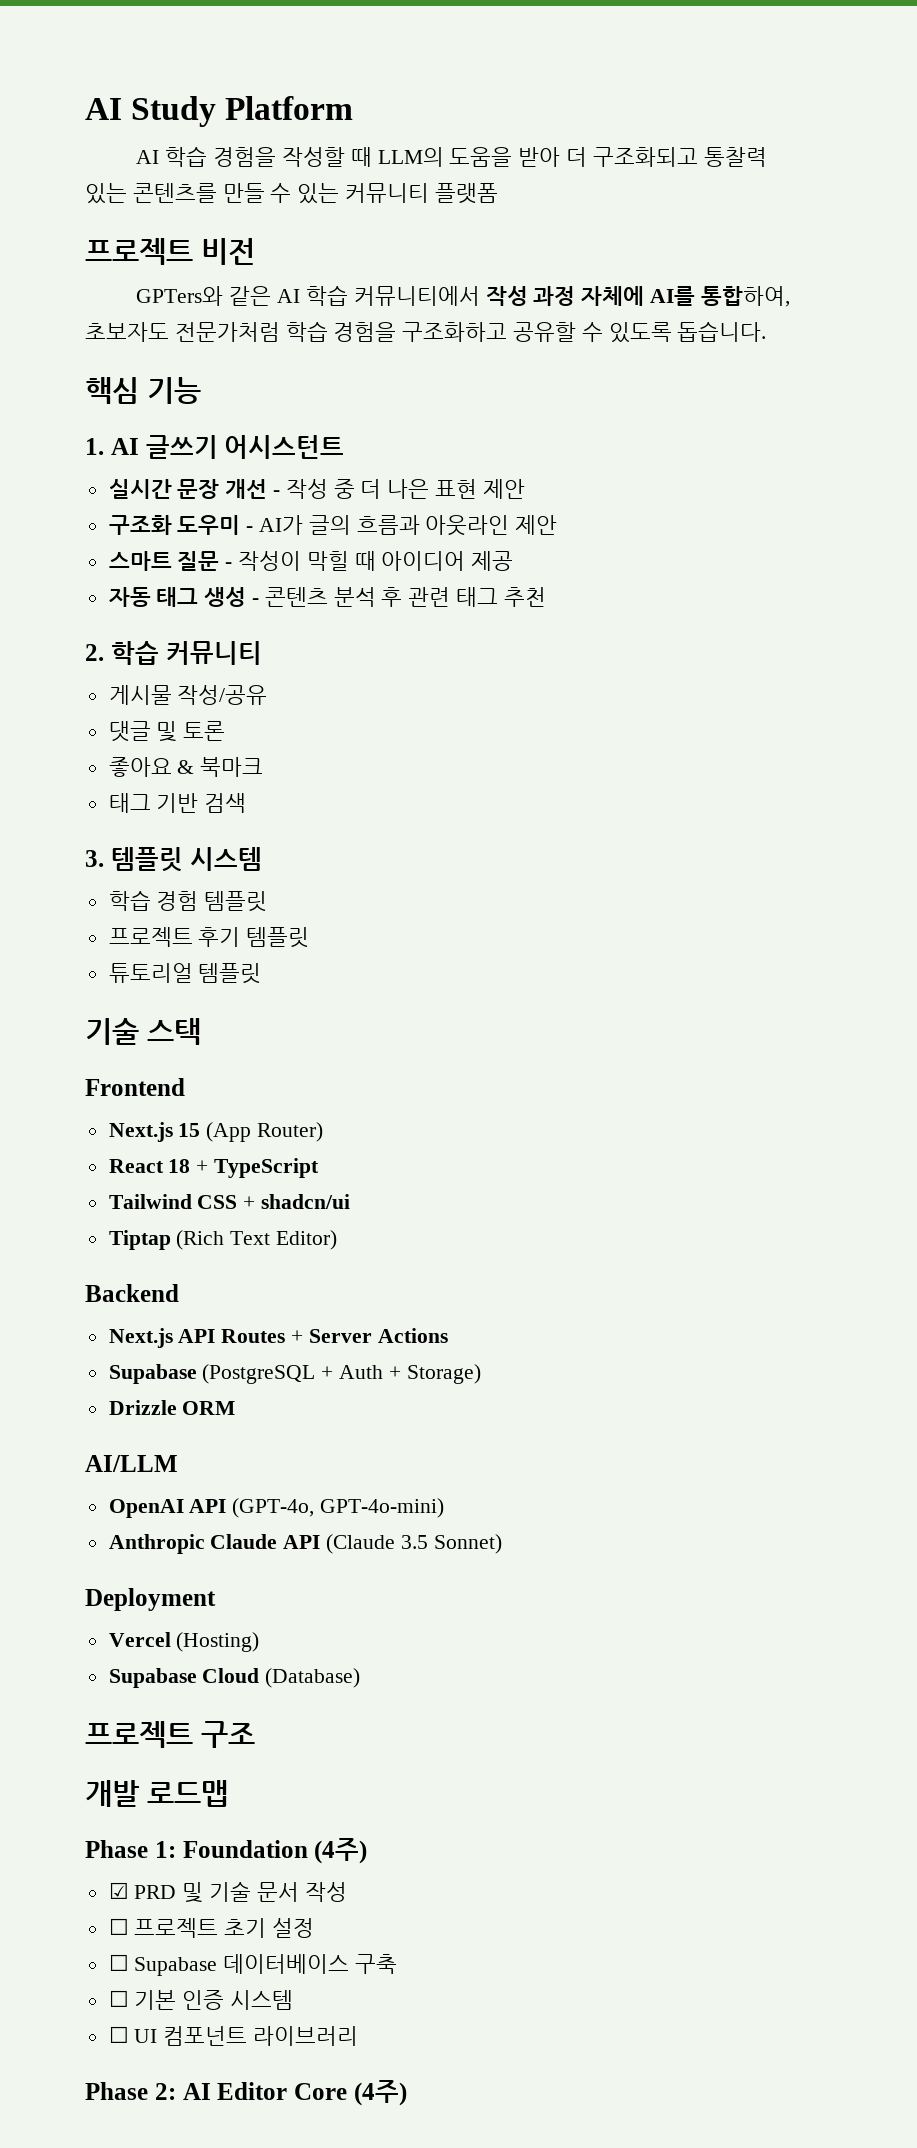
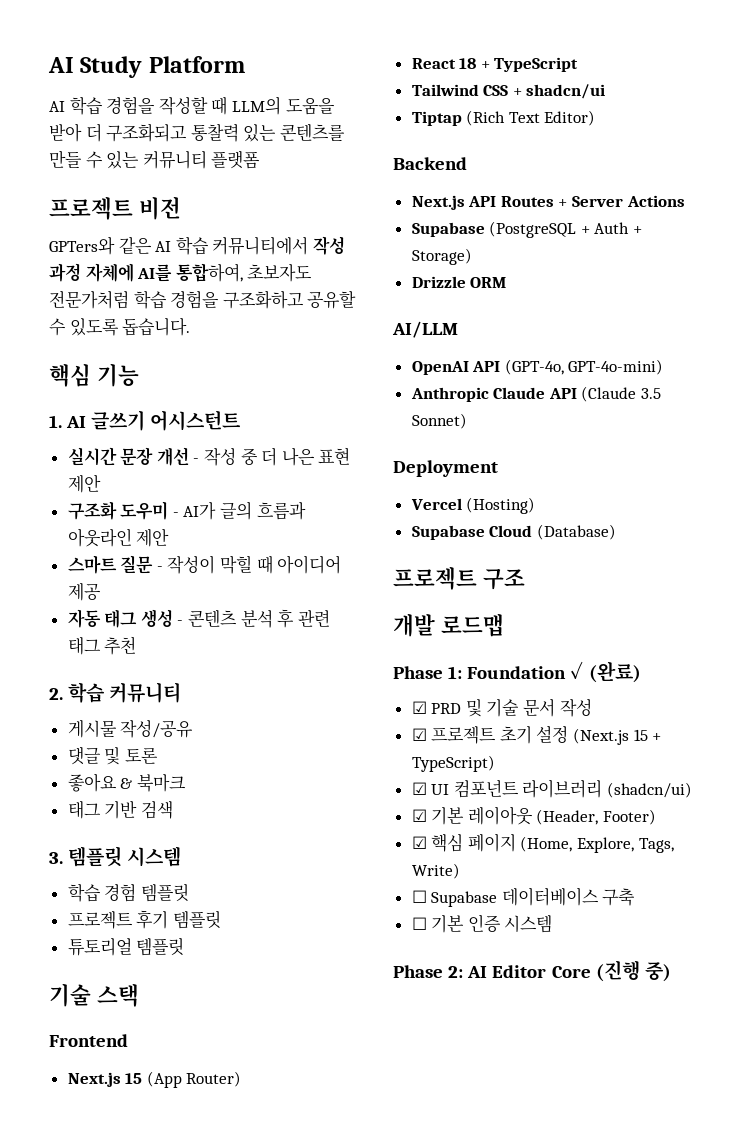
[314,1838,368,1864] (4주) -> [570,661,641,683] ✓ (완료)
[108,1918,129,1935] ☐ -> [411,728,427,741] ☑
(315, 1928) none -> [573,728,662,745] [411,755,495,772] [411,779,693,798] [411,806,657,825] [411,833,674,853] [411,863,460,879] (Next.js 15 + TypeScript) // ☑ UI 컴포넌트 라이브러리 (shadcn/ui) // ☑ 기본 레이아웃 (Header, Footer) // ☑ 핵심 페이지 (Home, Explore, Tags, Write)
[108,2026,359,2046] // ☐ UI 컴포넌트 라이브러리 -> (553, 924) none
[353,2080,407,2106] (4주) -> [595,960,671,982] (진행 중)

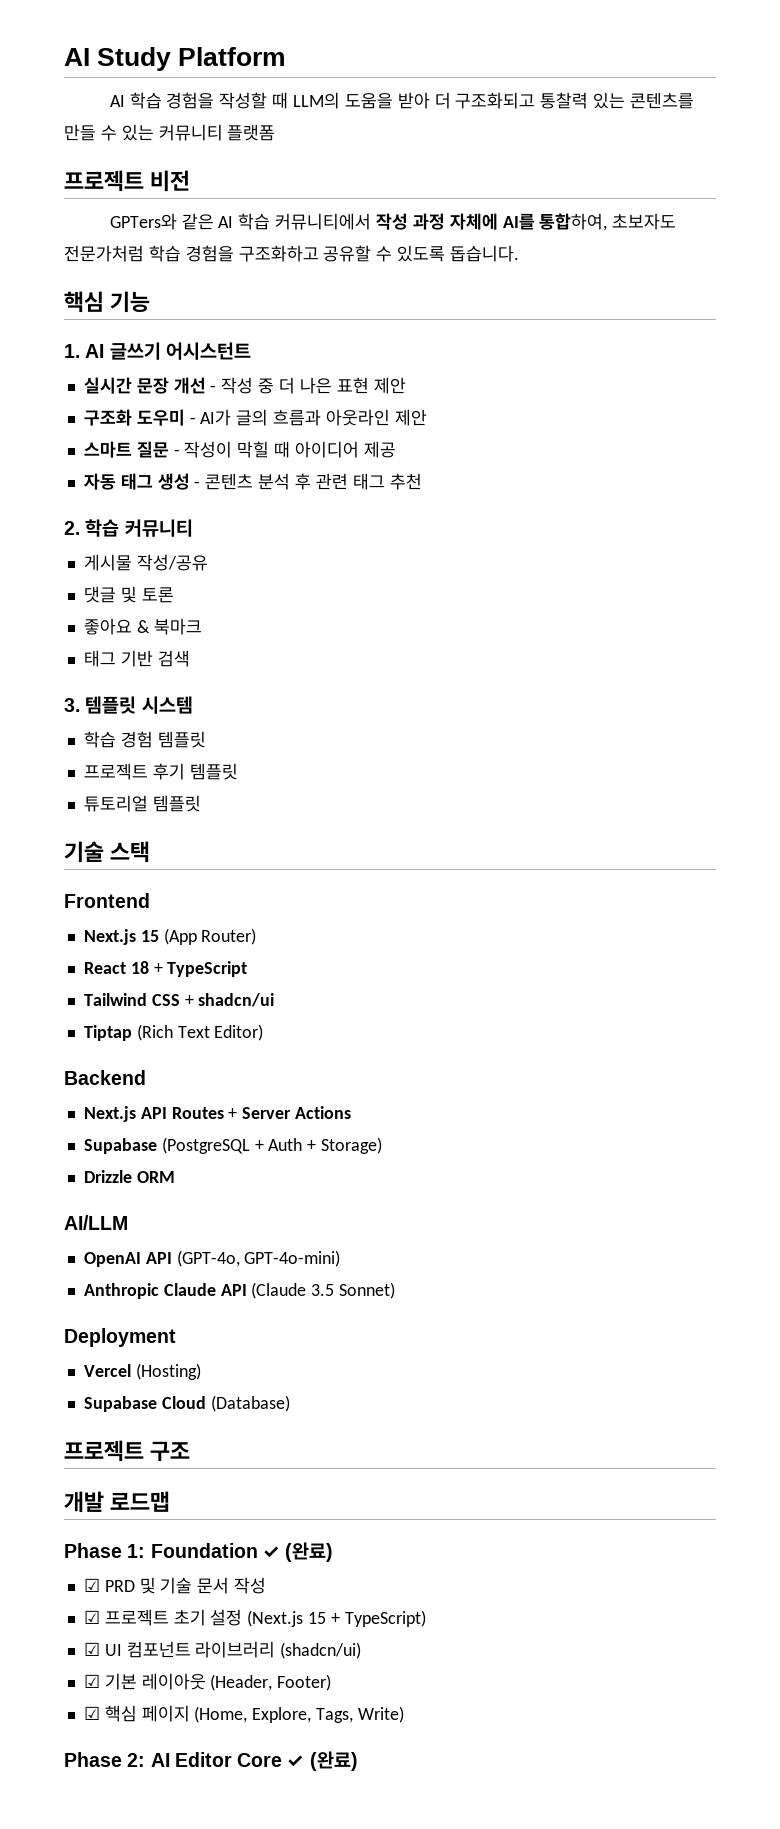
[411,887,636,907] [411,914,553,933] // ☐ Supabase 데이터베이스 구축 // ☐ 기본 인증 시스템 -> (404, 1714) none
[595,960,671,982] (진행 중) -> [287,1751,358,1771] ✓ (완료)

